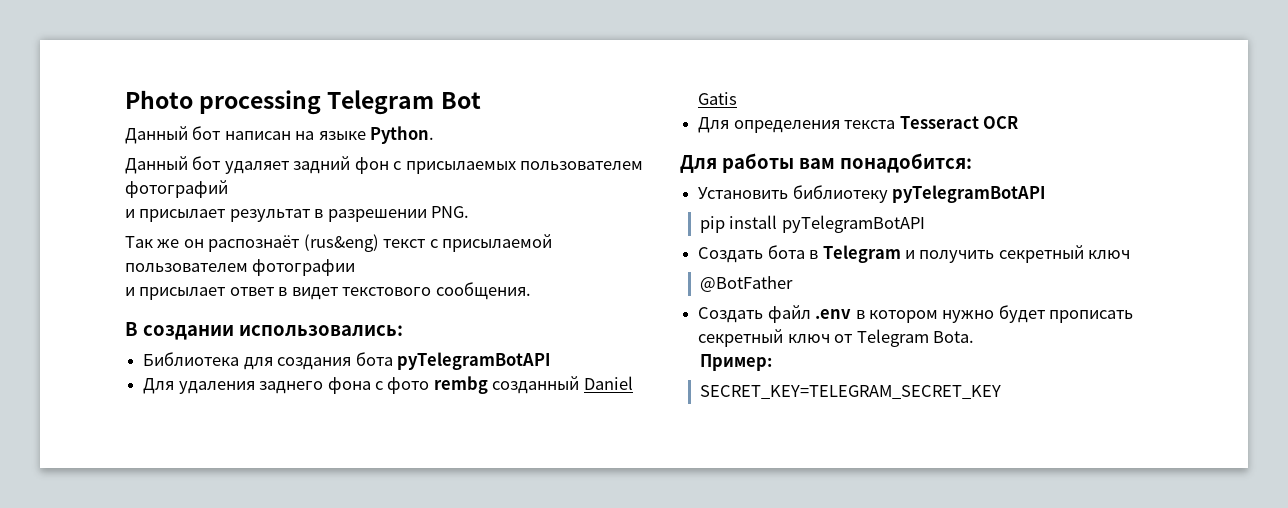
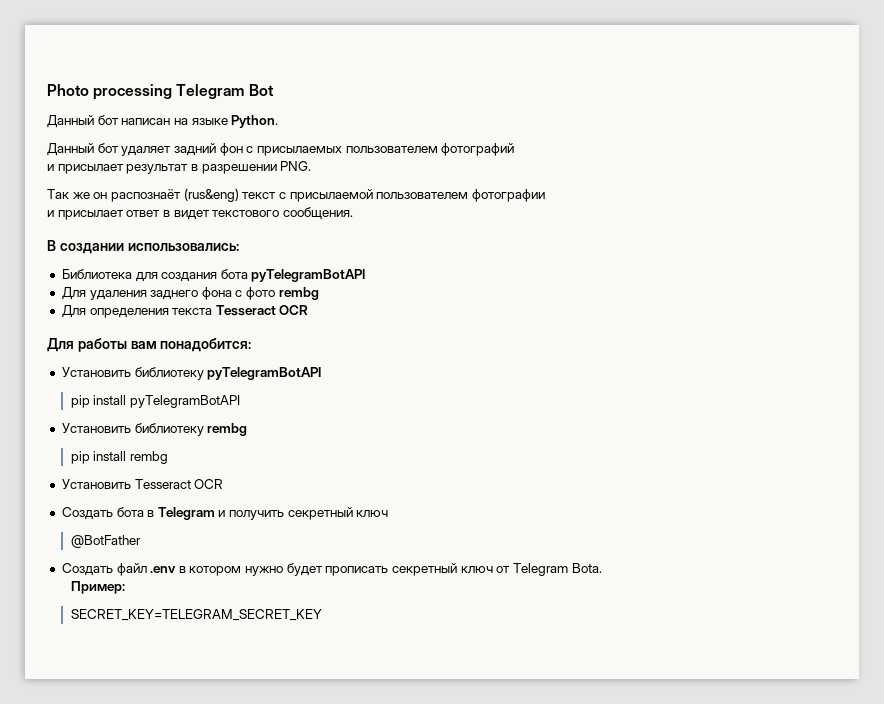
[492,376,633,394] [698,92,738,105] созданный Daniel Gatis -> (319, 293) none
(925, 224) none -> [61,423,248,436] [70,451,168,464] [61,479,224,489] // Установить библиотеку rembg // pip install rembg // Установить Tesseract OCR

